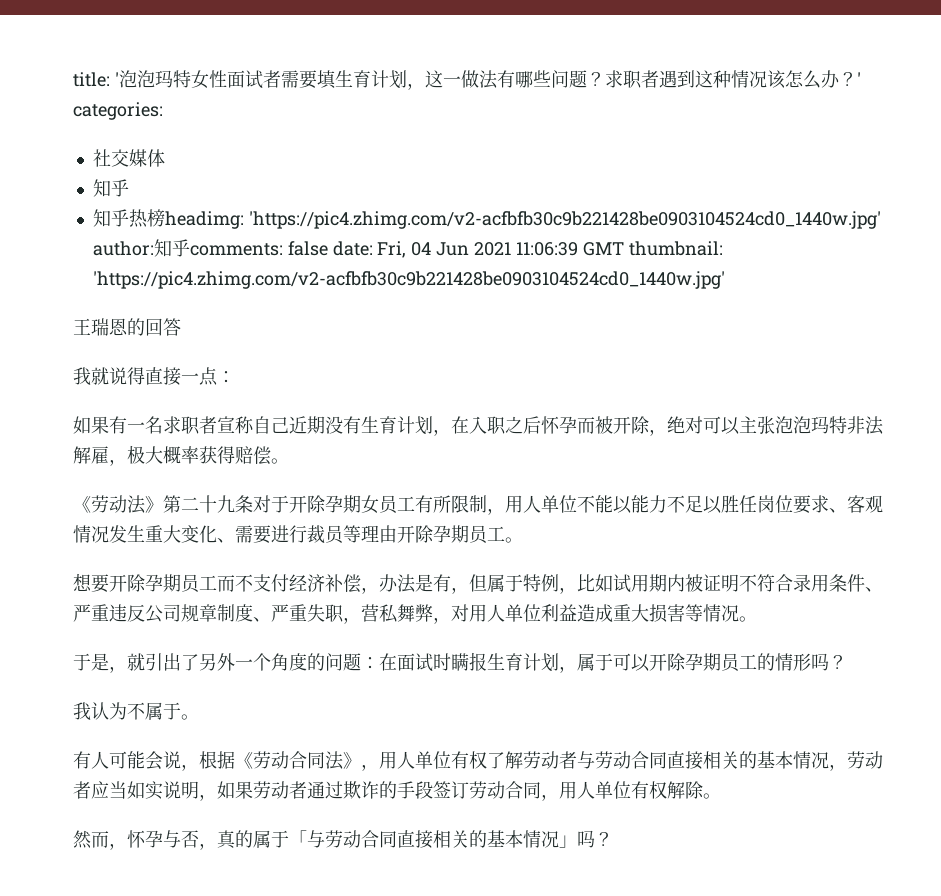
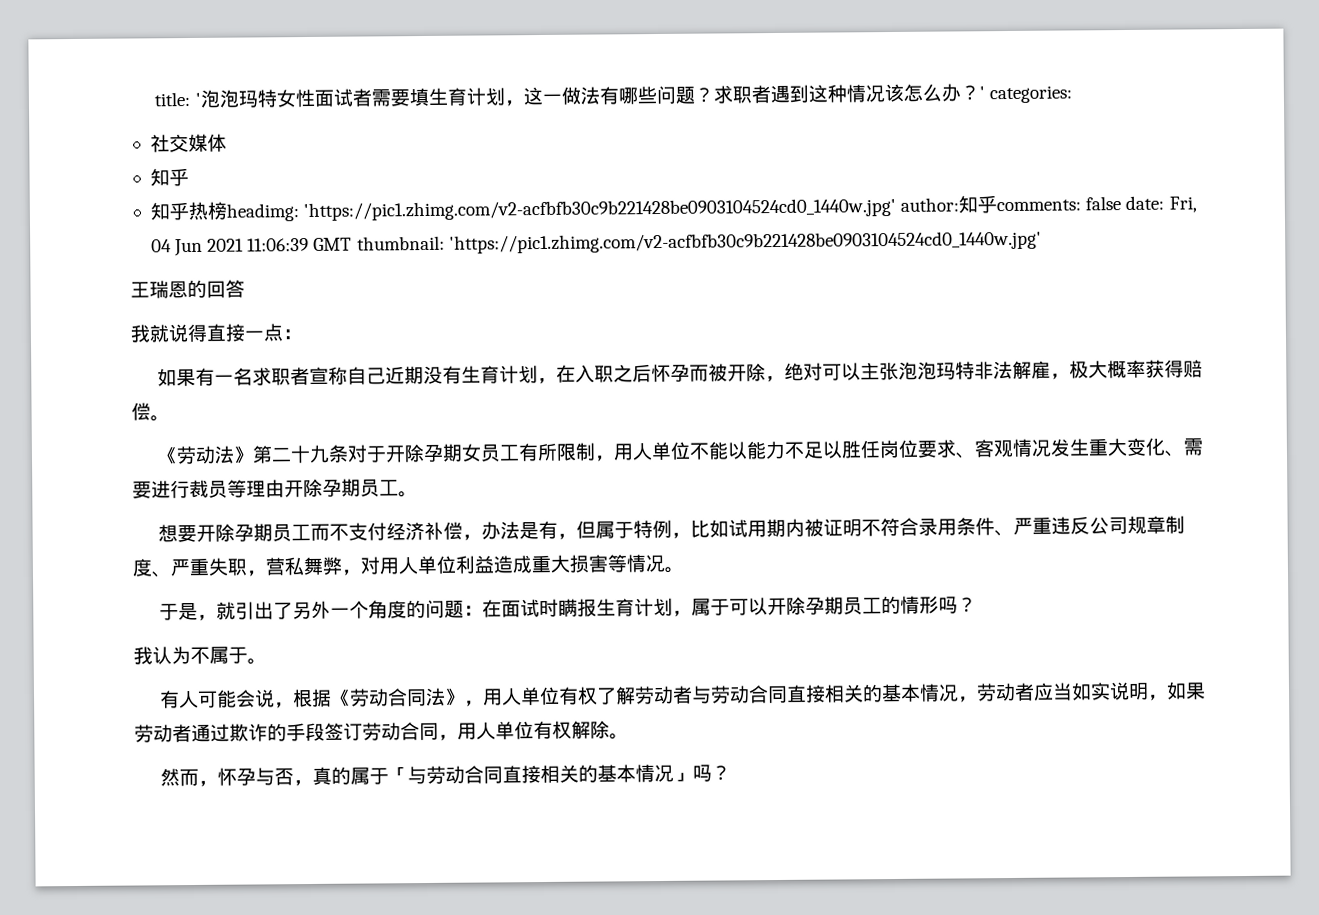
[248,211,881,229] 'https://pic4.zhimg.com/v2-acfbfb30c9b221428be0903104524cd0_1440w.jpg' -> [303,197,897,222] 'https://pic1.zhimg.com/v2-acfbfb30c9b221428be0903104524cd0_1440w.jpg'
[92,271,725,289] 'https://pic4.zhimg.com/v2-acfbfb30c9b221428be0903104524cd0_1440w.jpg' -> [448,230,1042,254] 'https://pic1.zhimg.com/v2-acfbfb30c9b221428be0903104524cd0_1440w.jpg'

